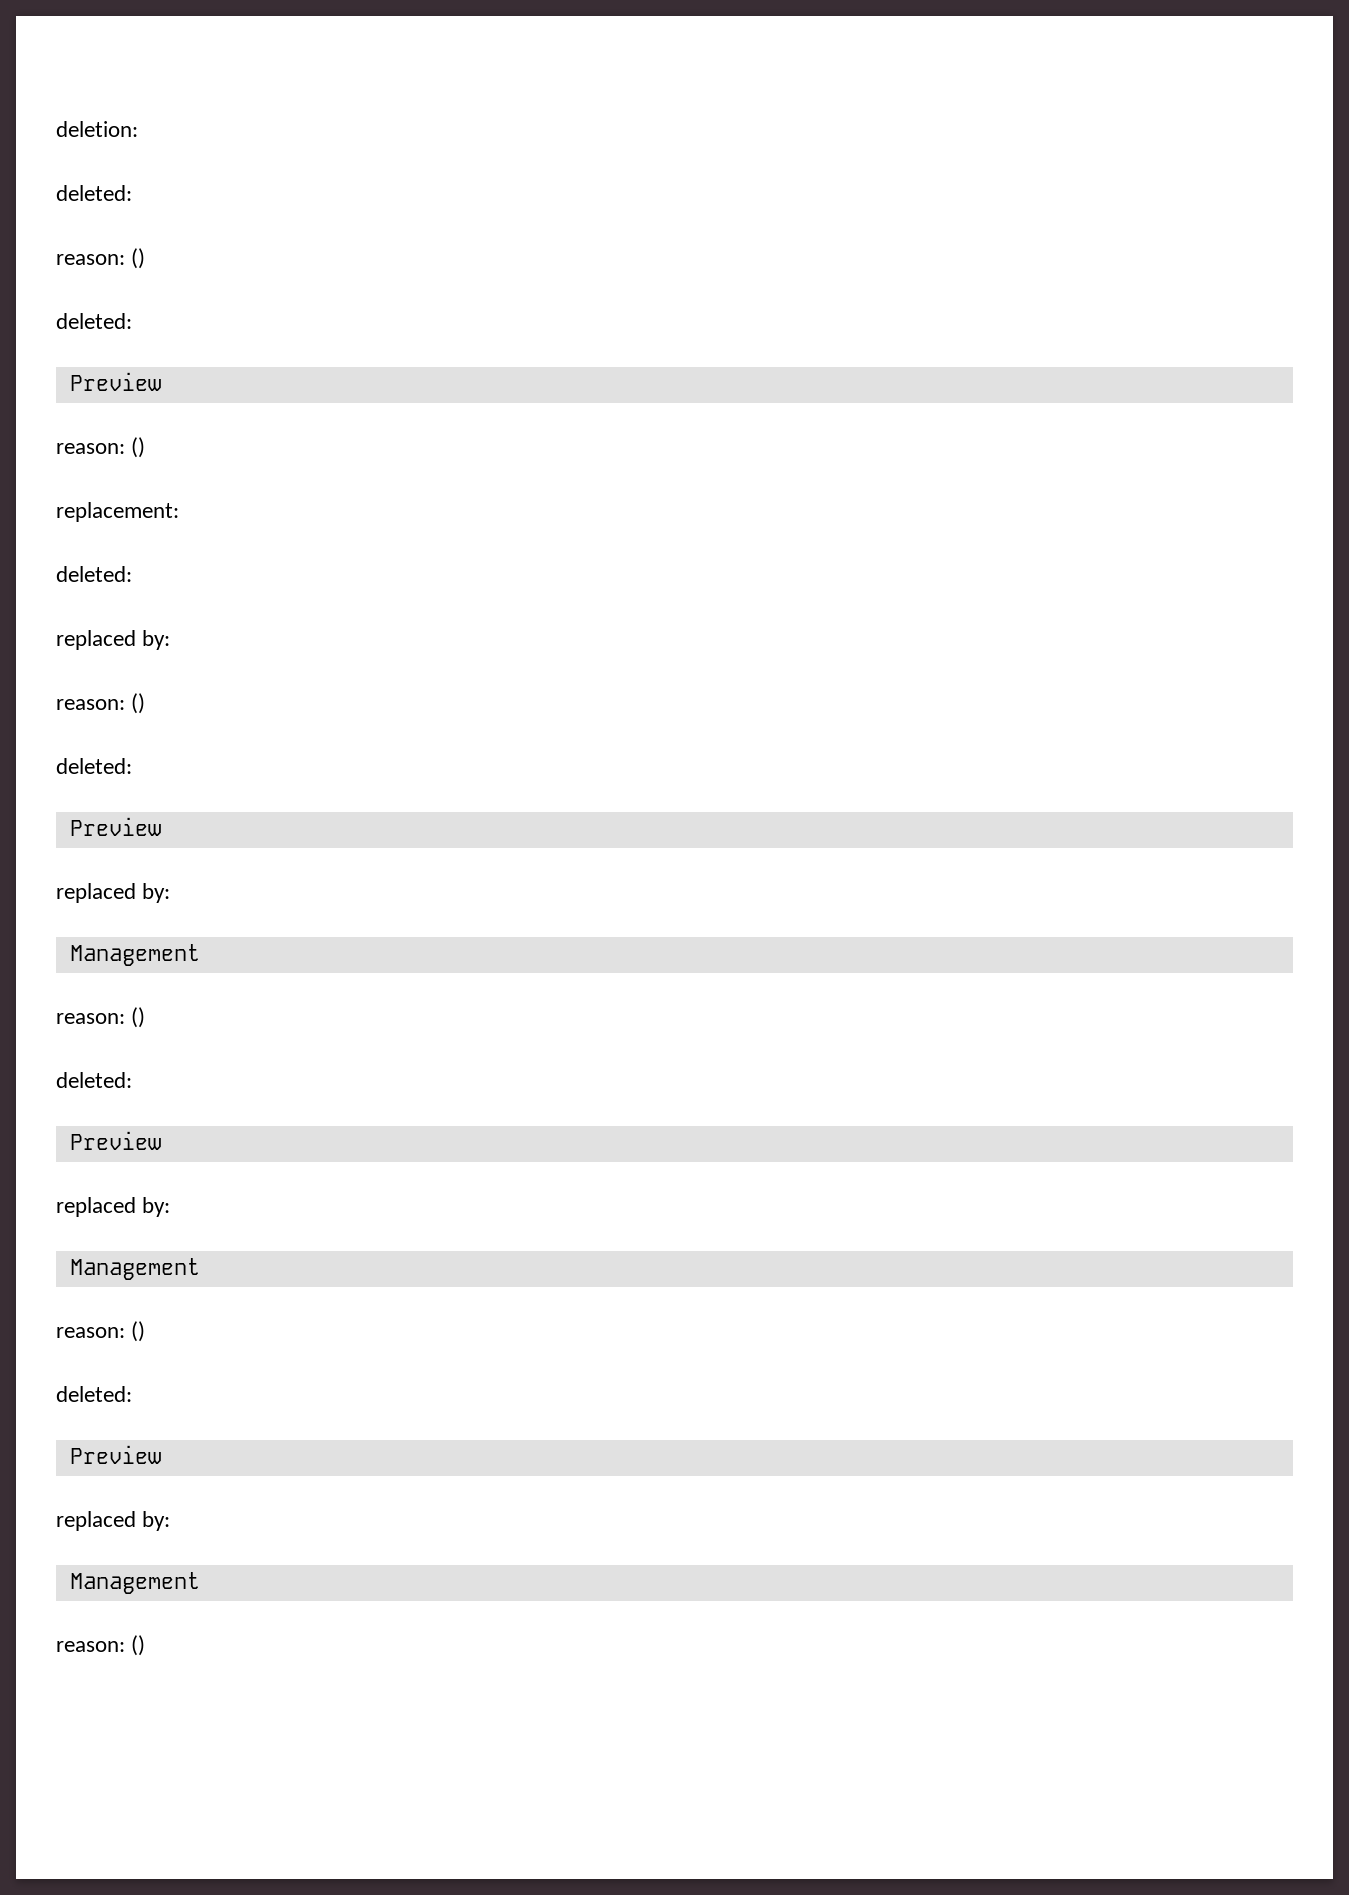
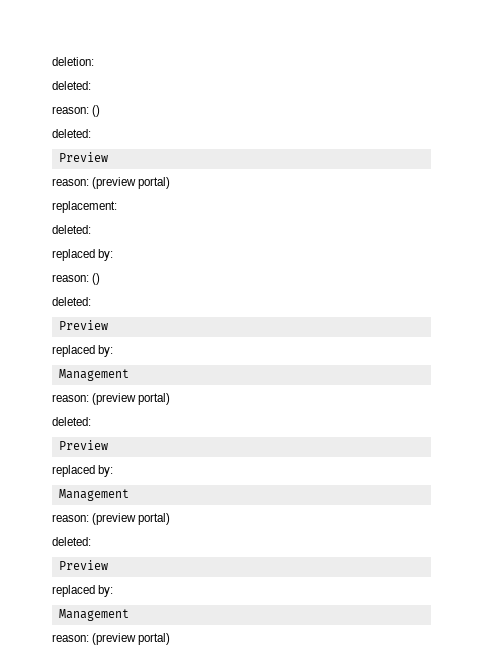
[131,437,146,458] () -> [92,177,171,189] (preview portal)
[131,1007,146,1028] [56,1072,132,1088] [69,1131,161,1150] [56,1197,171,1217] [69,1258,200,1280] [56,1321,146,1342] [56,1386,132,1402] [69,1445,161,1464] [56,1511,171,1531] [69,1572,200,1594] [56,1635,146,1656] () // deleted: // Preview // replaced by: // Management // reason: () // deleted: // Preview // replaced by: // Management // reason: () -> [92,393,171,405] [52,417,91,426] [58,440,108,450] [52,465,114,477] [58,489,129,501] [52,513,171,525] [52,537,91,546] [58,560,108,570] [52,585,114,597] [58,609,129,621] [52,633,171,645] (preview portal) // deleted: // Preview // replaced by: // Management // reason: (preview portal) // deleted: // Preview // replaced by: // Management // reason: (preview portal)

